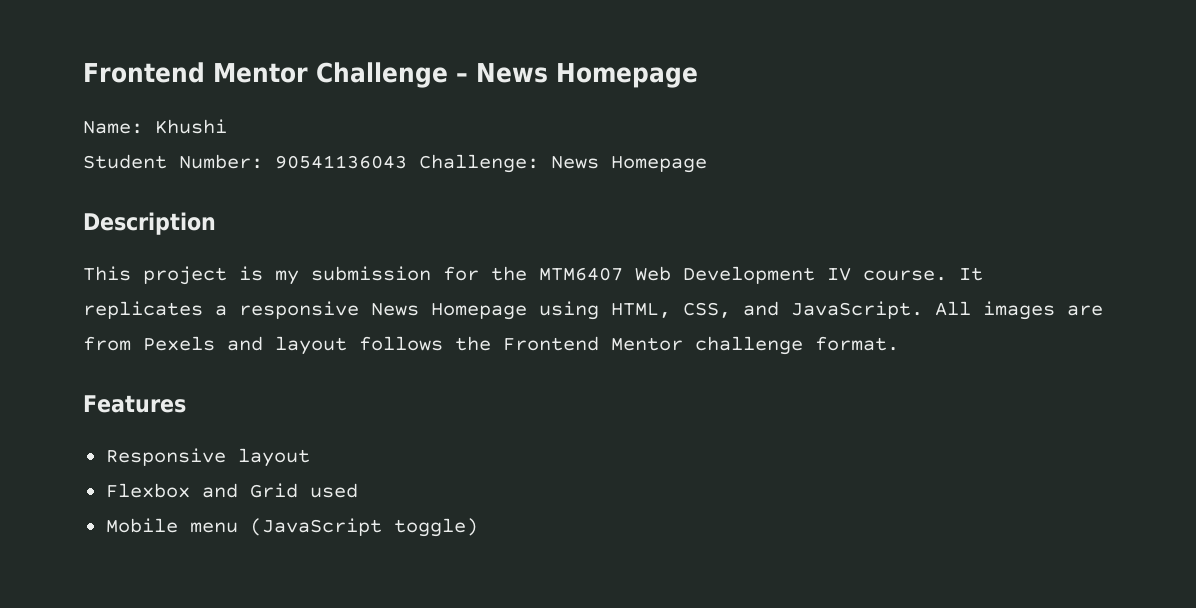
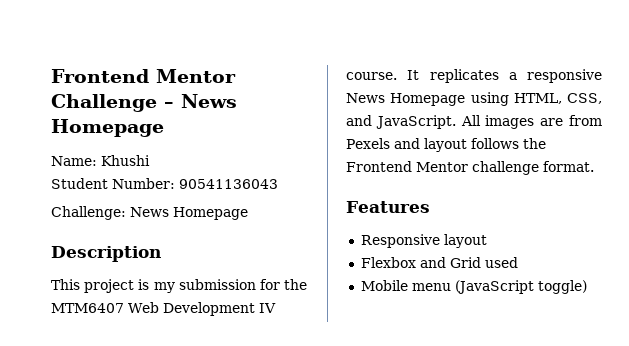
(407, 162) none -> (278, 184) //

